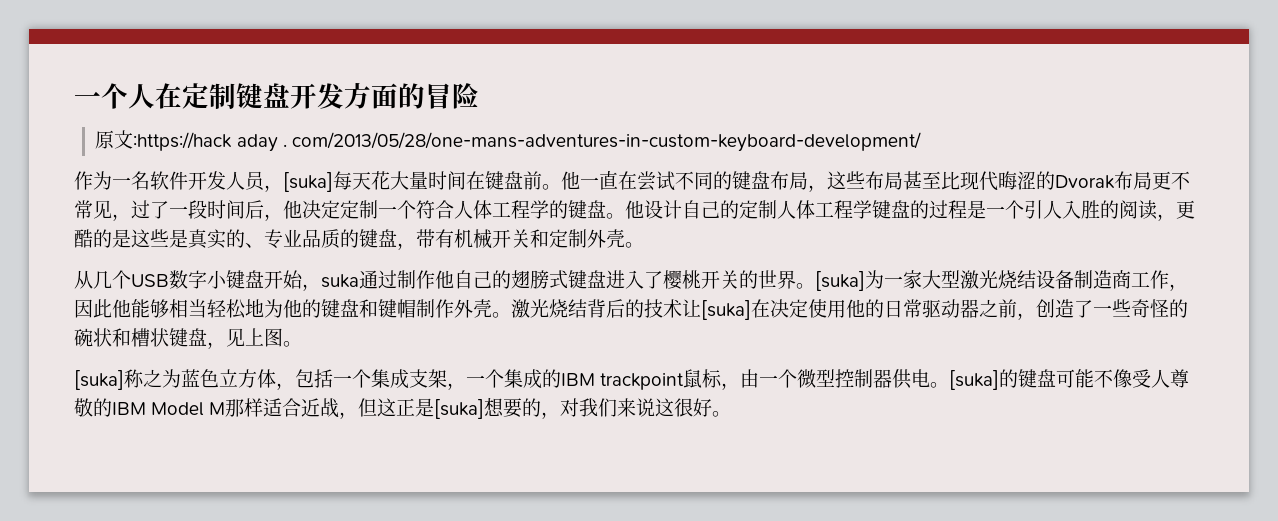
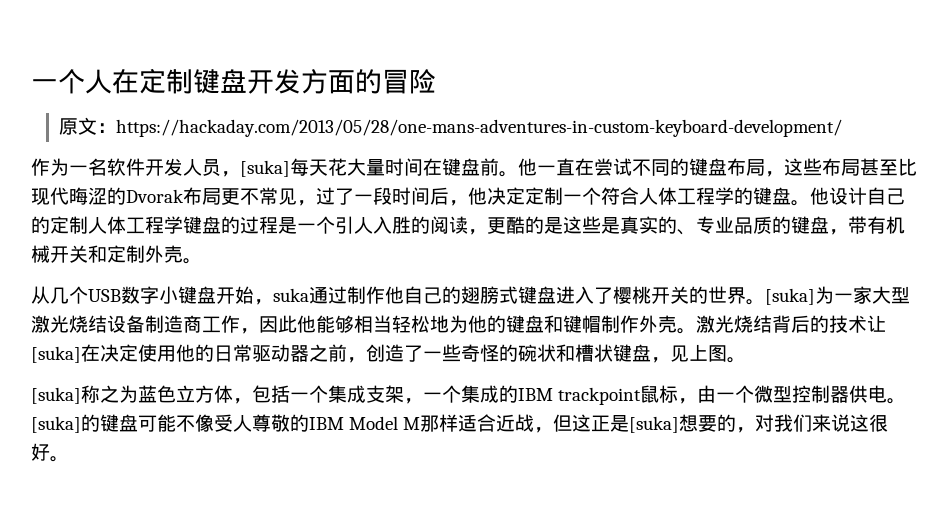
[133,132,921,152] :https://hack aday . com/2013/05/28/one-mans-adventures-in-custom-keyboard-development/ -> [97,119,843,137] ：https://hackaday.com/2013/05/28/one-mans-adventures-in-custom-keyboard-development/

